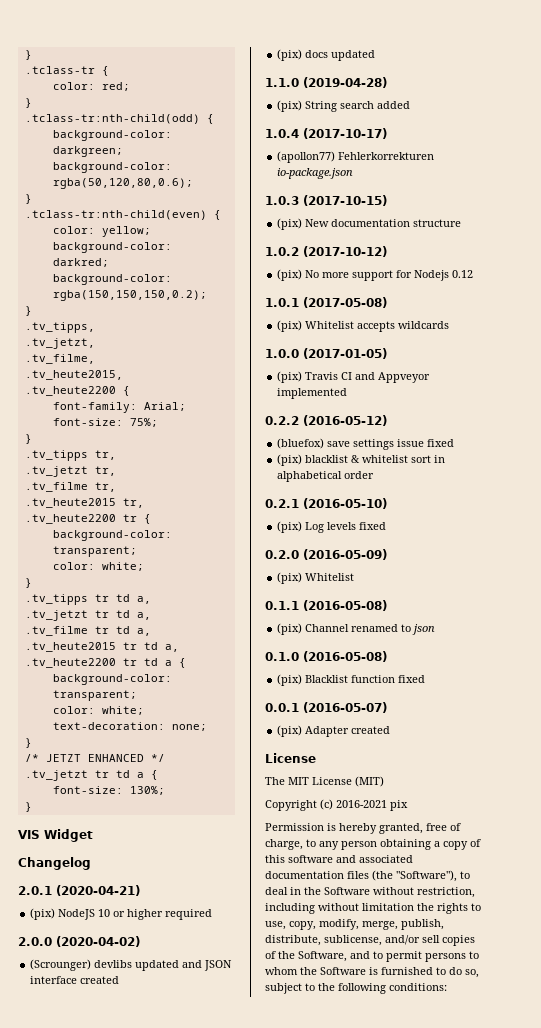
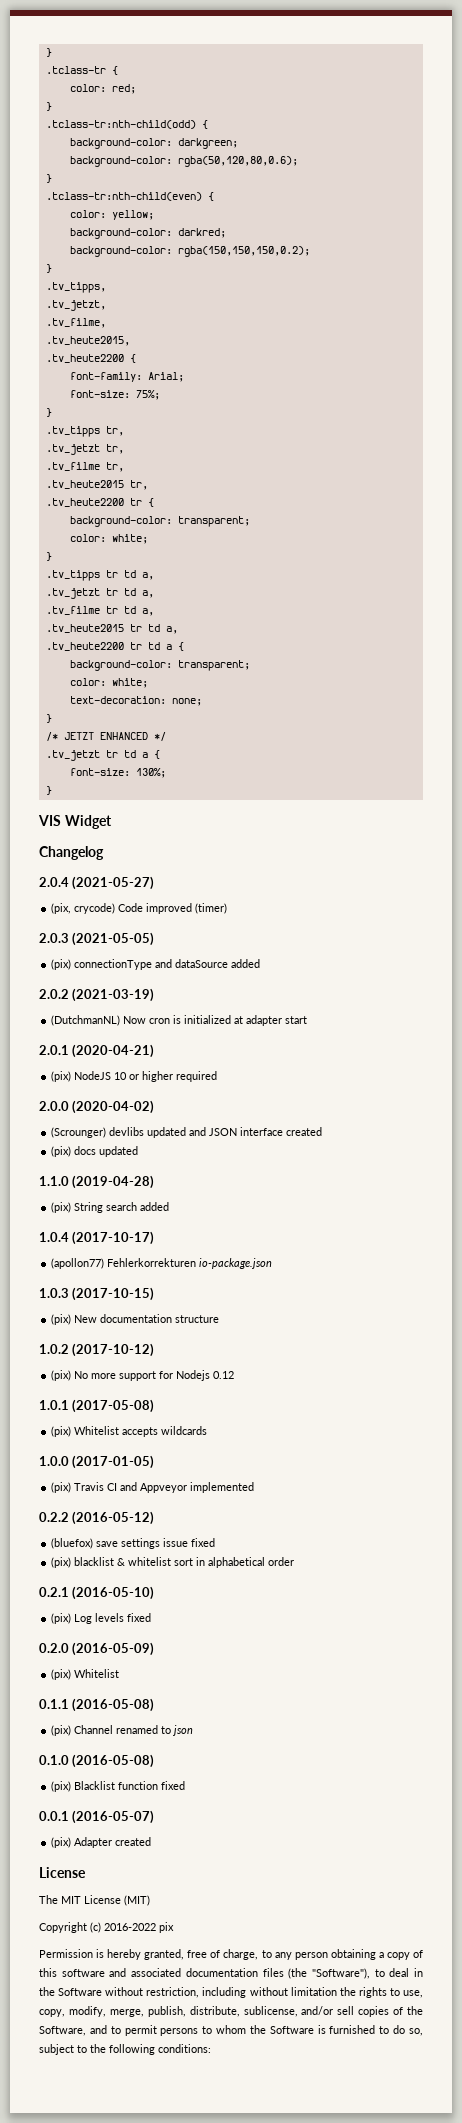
(91, 863) none -> [39,876,155,890] [51,903,228,914] [39,932,155,946] [51,959,261,970] [39,988,155,1002] [51,1015,308,1026] // 2.0.4 (2021-05-27) // (pix, crycode) Code improved (timer) // 2.0.3 (2021-05-05) // (pix) connectionType and dataSource added // 2.0.2 (2021-03-19) // (DutchmanNL) Now cron is initialized at adapter start
[336,800,387,808] 2016-2021 -> [104,1923,156,1931] 2016-2022

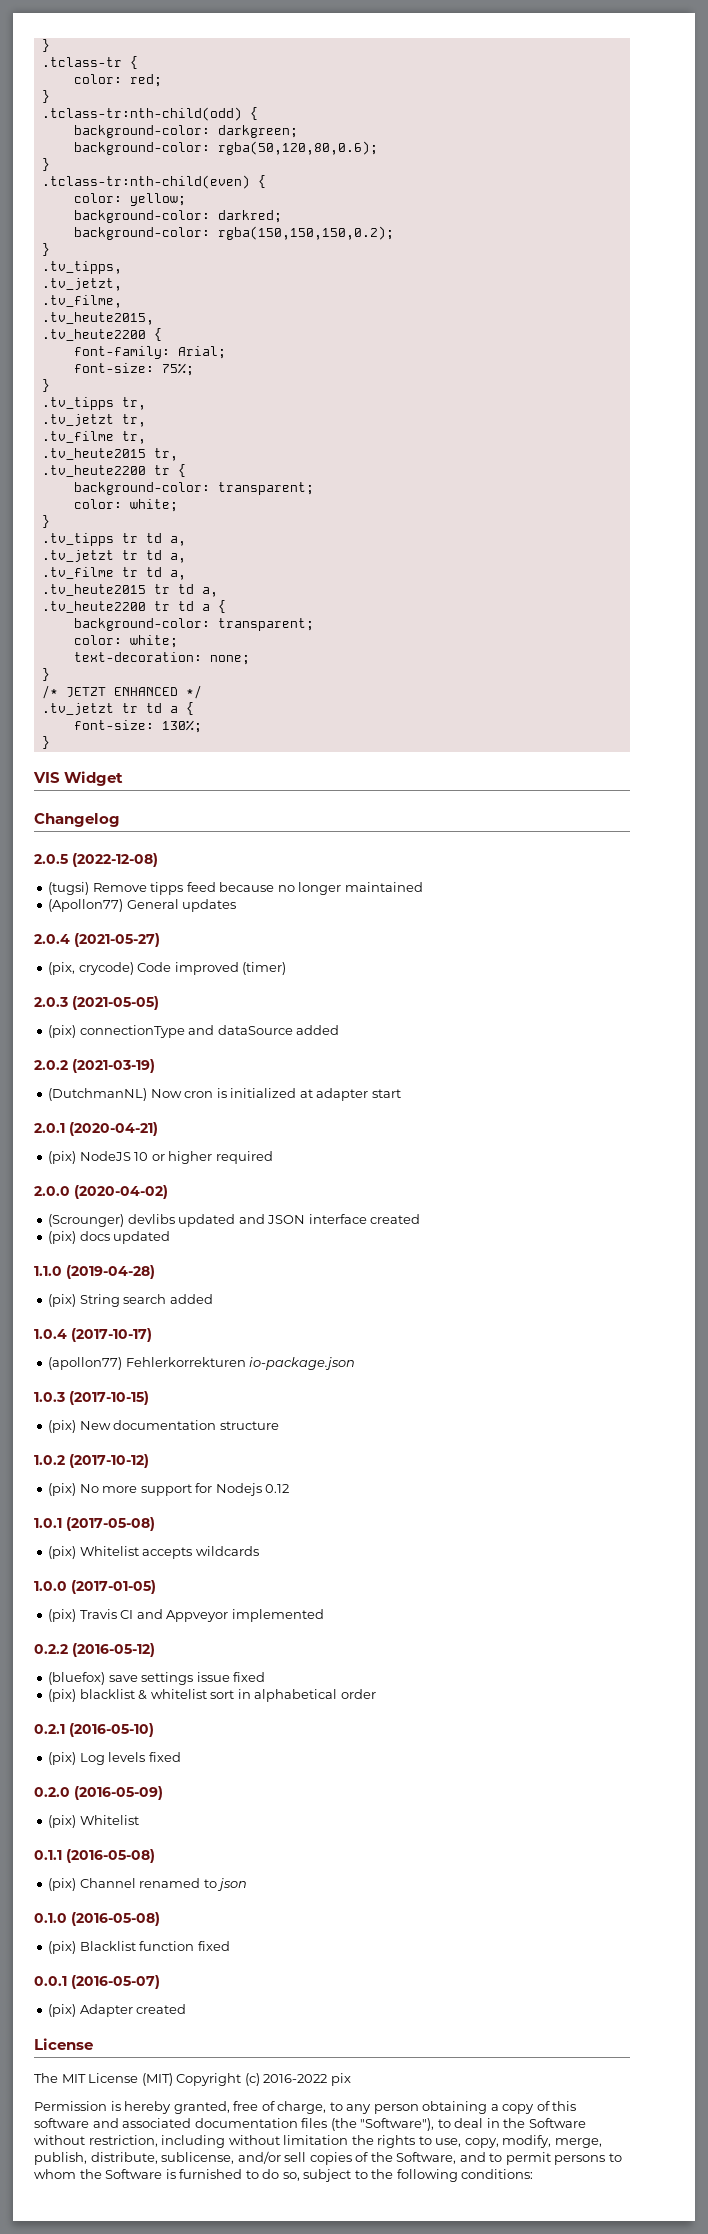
(104, 853) none -> [34,853,158,867] [48,882,423,895] [48,899,237,912] // 2.0.5 (2022-12-08) // (tugsi) Remove tipps feed because no longer maintained // (Apollon77) General updates
(150, 1900) // -> (173, 2079) none

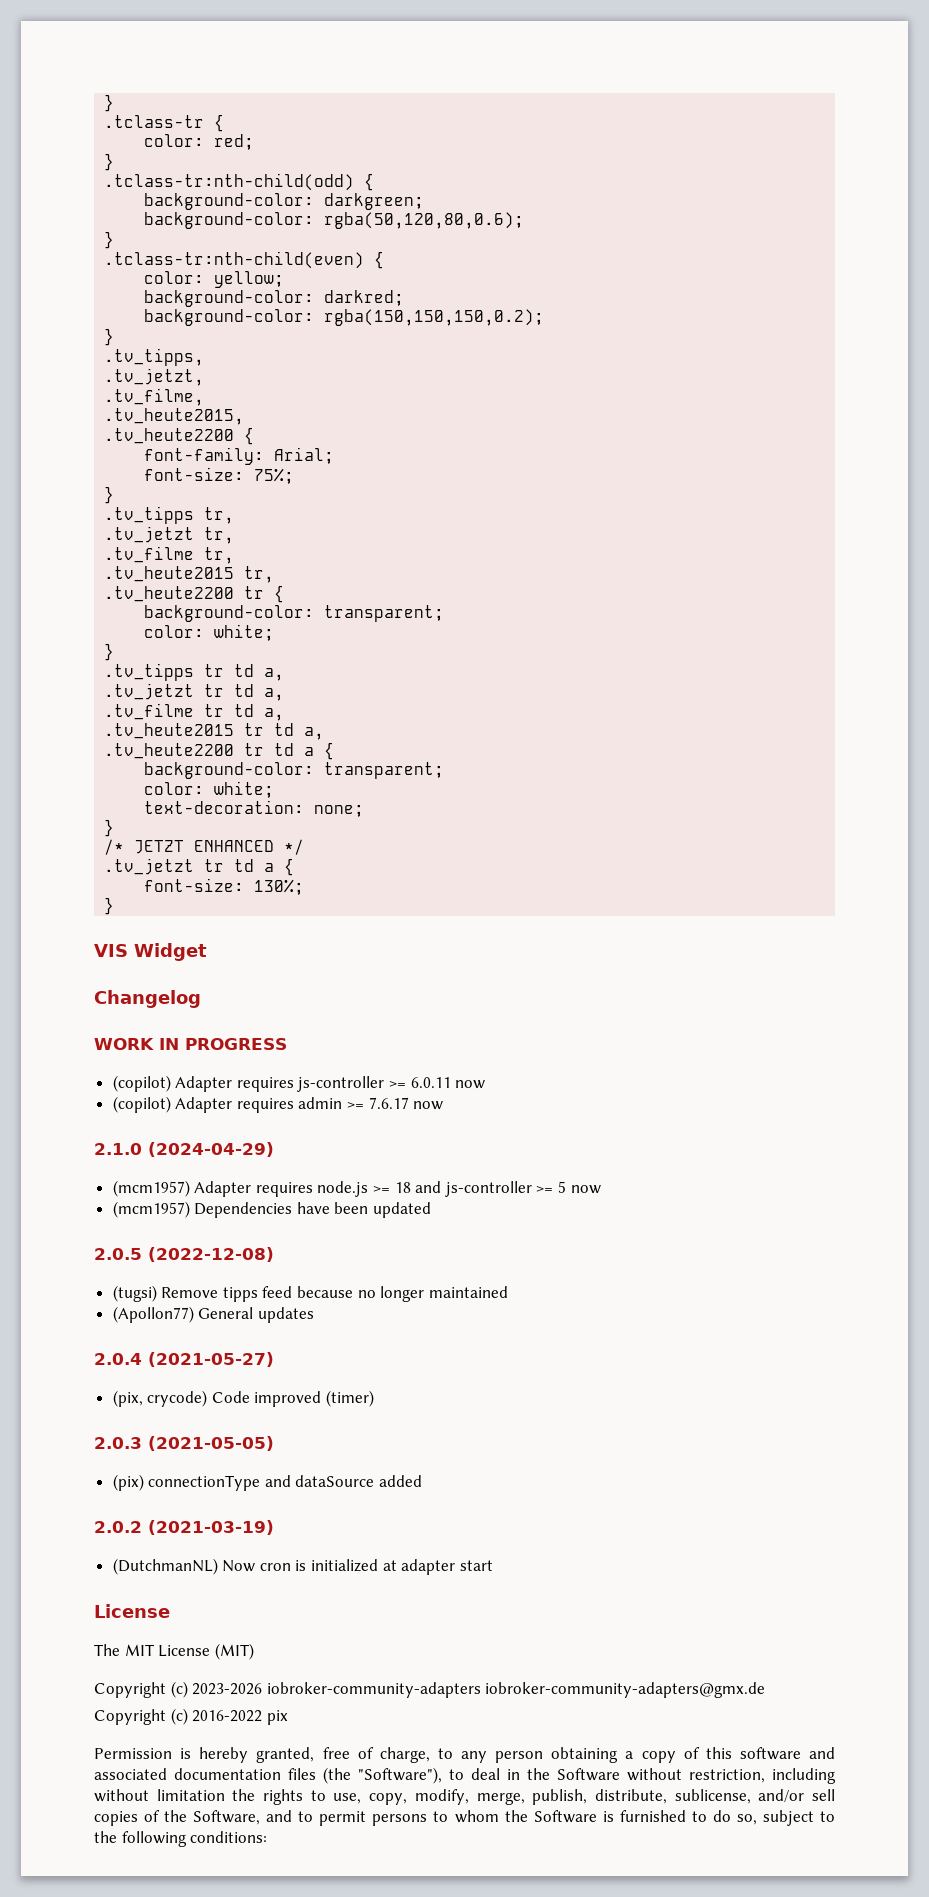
(120, 820) none -> [94,1038,287,1050] [112,1075,486,1092] [112,1096,444,1113] [94,1142,274,1157] [112,1180,601,1197] [112,1201,432,1218] // WORK IN PROGRESS // (copilot) Adapter requires js-controller >= 6.0.11 now // (copilot) Adapter requires admin >= 7.6.17 now // 2.1.0 (2024-04-29) // (mcm1957) Adapter requires node.js >= 18 and js-controller >= 5 now // (mcm1957) Dependencies have been updated
[34,1122,158,1136] [48,1151,273,1164] [34,1185,168,1199] [48,1214,421,1227] [48,1231,171,1244] [34,1265,155,1279] [48,1294,213,1307] [34,1328,152,1342] [48,1357,356,1370] [34,1391,149,1405] [48,1420,279,1433] [34,1454,149,1468] [48,1483,290,1496] [34,1517,155,1531] [48,1546,259,1559] [34,1580,156,1594] [48,1609,324,1622] [34,1643,155,1657] [48,1672,266,1685] [48,1689,376,1702] [34,1723,154,1737] [48,1752,181,1765] [34,1786,163,1800] [48,1815,139,1828] [34,1849,155,1863] [48,1878,248,1891] [34,1912,160,1926] [48,1941,230,1954] [34,1975,160,1989] [48,2004,187,2017] // 2.0.1 (2020-04-21) // (pix) NodeJS 10 or higher required // 2.0.0 (2020-04-02) // (Scrounger) devlibs updated and JSON interface created // (pix) docs updated // 1.1.0 (2019-04-28) // (pix) String search added // 1.0.4 (2017-10-17) // (apollon77) Fehlerkorrekturen io-package.json // 1.0.3 (2017-10-15) // (pix) New documentation structure // 1.0.2 (2017-10-12) // (pix) No more support for Nodejs 0.12 // 1.0.1 (2017-05-08) // (pix) Whitelist accepts wildcards // 1.0.0 (2017-01-05) // (pix) Travis CI and Appveyor implemented // 0.2.2 (2016-05-12) // (bluefox) save settings issue fixed // (pix) blacklist & whitelist sort in alphabetical order // 0.2.1 (2016-05-10) // (pix) Log levels fixed // 0.2.0 (2016-05-09) // (pix) Whitelist // 0.1.1 (2016-05-08) // (pix) Channel renamed to json // 0.1.0 (2016-05-08) // (pix) Blacklist function fixed // 0.0.1 (2016-05-07) // (pix) Adapter created -> (493, 1565) none
(173, 2079) none -> [94,1681,766,1698] // Copyright (c) 2023-2026 iobroker-community-adapters iobroker-community-adapters@gmx.de //

